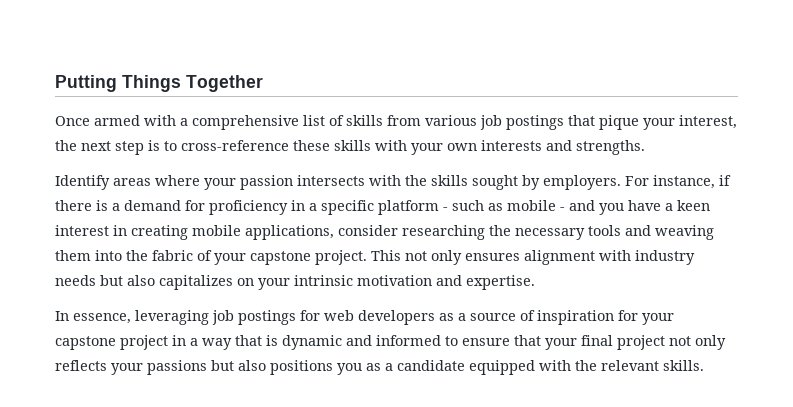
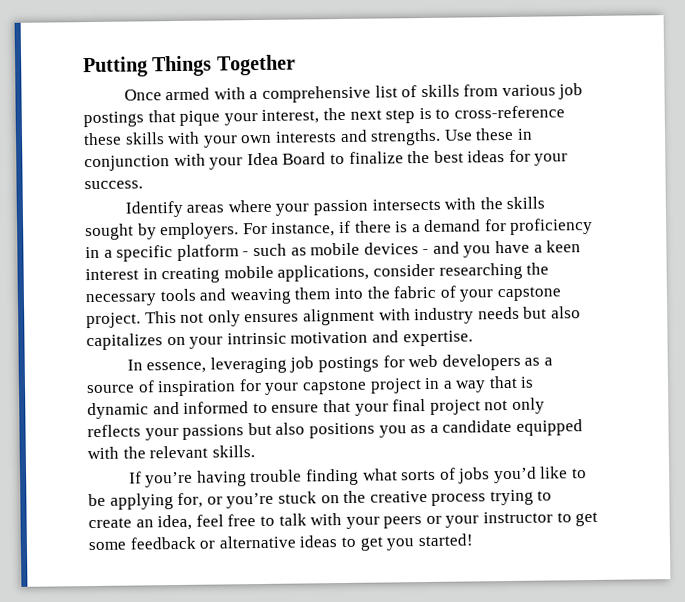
(645, 147) none -> [443,127,533,141] [84,149,569,172] [84,180,143,190] Use these in conjunction with your Idea Board to finalize the best ideas for your success.
(556, 205) none -> [363,242,419,255] devices
(704, 365) none -> [128,466,588,488] [88,489,553,510] [88,511,599,531] [88,533,473,551] // If you’re having trouble finding what sorts of jobs you’d like to be applying for, or you’re stuck on the creative process trying to create an idea, feel free to talk with your peers or your instructor to get some feedback or alternative ideas to get you started!

